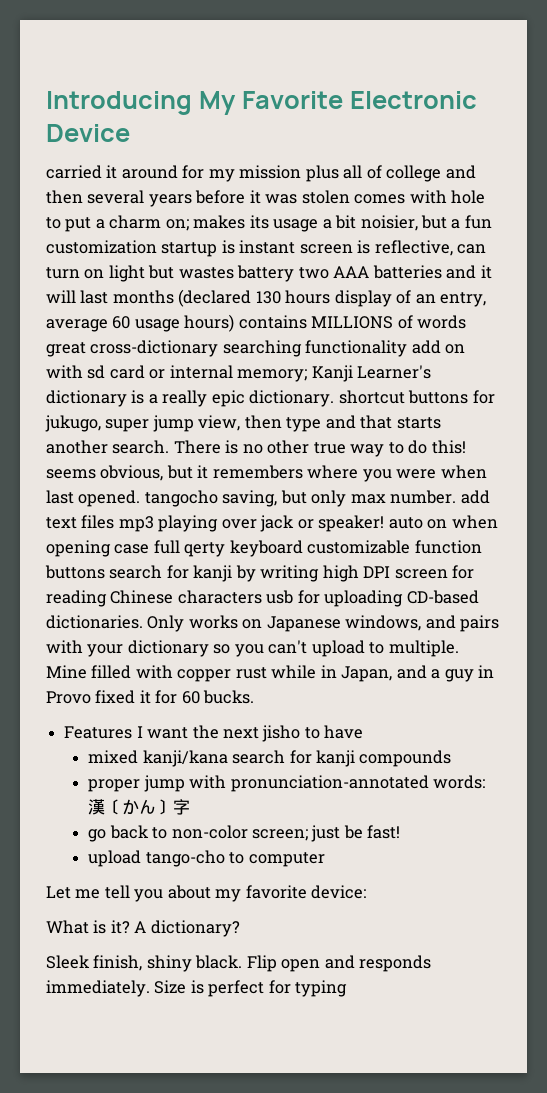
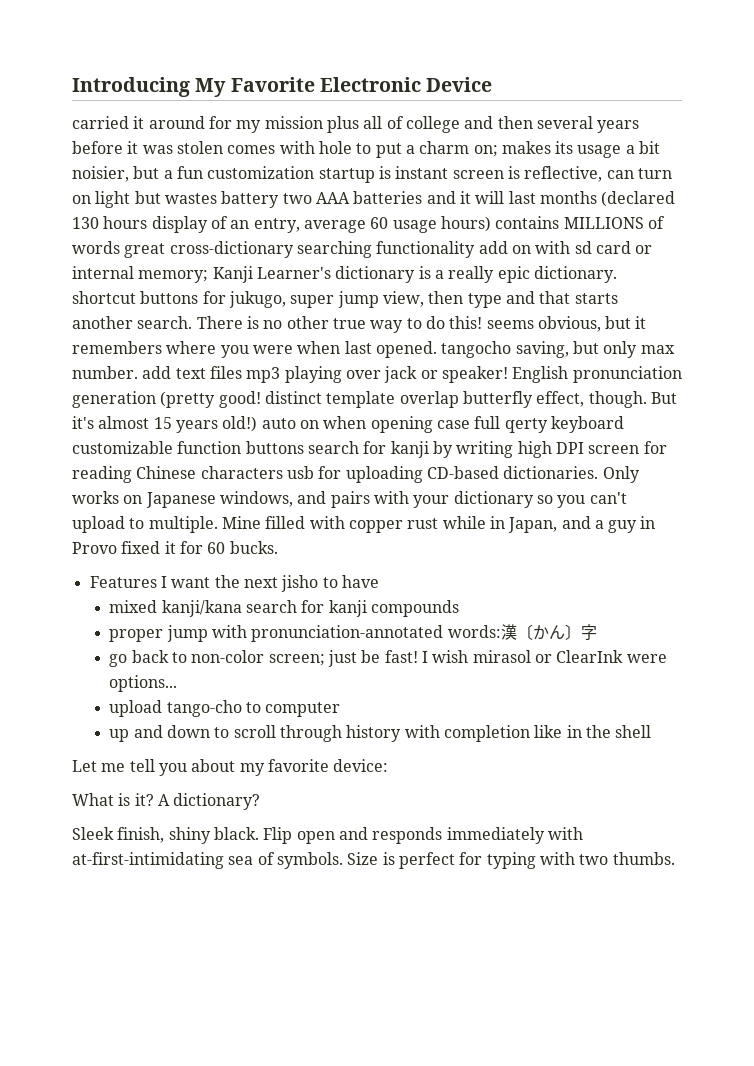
(385, 523) none -> [512,366,682,383] [72,391,677,408] [72,416,258,433] English pronunciation generation (pretty good! distinct template overlap butterfly effect, though. But it's almost 15 years old!)
[88,850,325,867] // upload tango-cho to computer -> [421,650,667,663] [109,675,178,692] [109,700,341,717] [109,725,652,742] I wish mirasol or ClearInk were options... // upload tango-cho to computer // up and down to scroll through history with completion like in the shell
[46,980,150,997] immediately. -> [446,827,583,844] [72,852,343,869] immediately with at-first-intimidating sea of symbols.
(348, 988) none -> [539,852,675,865] with two thumbs.

